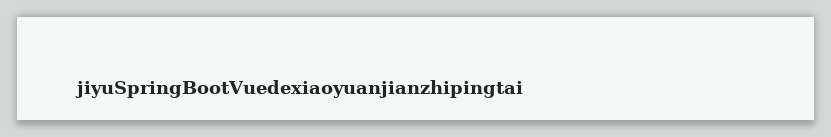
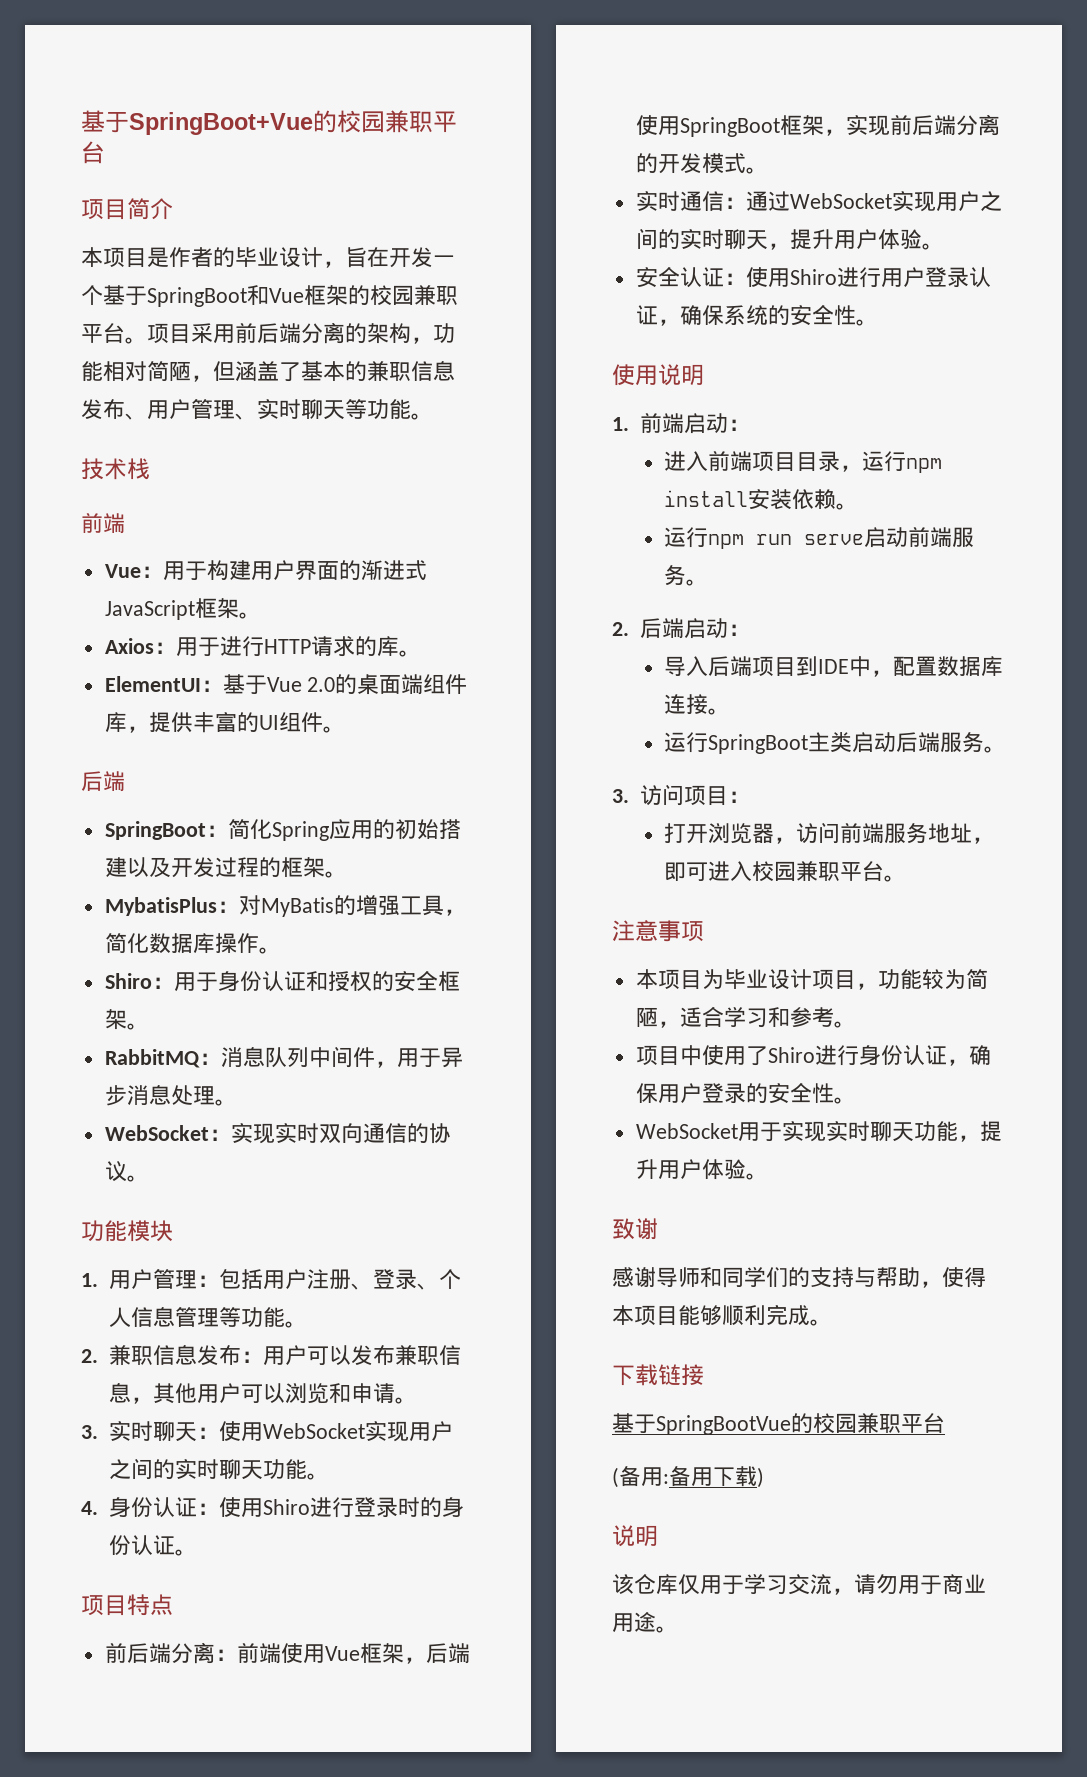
[75,80,523,98] jiyuSpringBootVuedexiaoyuanjianzhipingtai -> [81,110,457,135] [81,141,105,164] [81,198,173,220] [81,247,455,268] [81,285,458,307] [81,322,455,344] [81,360,455,382] [81,399,433,420] [81,458,150,480] [81,512,125,534] [104,560,427,581] [104,598,261,620] [104,636,421,657] [104,674,468,695] [104,712,345,733] [81,771,125,792] [104,819,461,841] [104,857,347,878] [104,895,466,917] [104,933,281,954] [104,971,460,992] [104,1009,149,1030] [104,1046,463,1068] [104,1084,237,1106] [104,1123,451,1144] [104,1161,149,1182] [81,1220,173,1242] [81,1269,462,1290] [109,1306,308,1328] [81,1344,462,1365] [109,1382,418,1404] [81,1421,454,1442] [109,1458,330,1480] [81,1497,465,1518] [109,1535,198,1556] [81,1594,173,1616] [104,1642,470,1664] [635,114,1000,137] [635,153,768,174] [635,191,1002,212] [635,228,944,250] [635,267,991,288] [635,305,878,326] [612,364,704,386] [612,412,751,434] [663,450,942,473] [663,489,858,510] [663,526,974,549] [663,565,708,586] [612,618,751,639] [663,656,1003,677] [663,694,730,715] [663,732,1006,754] [612,784,751,806] [663,822,994,844] [663,861,906,882] [612,920,704,942] [635,969,988,990] [635,1006,856,1028] [635,1045,991,1066] [635,1083,856,1104] [635,1121,1002,1142] [635,1159,768,1180] [612,1218,658,1240] [612,1267,986,1288] [612,1304,832,1326] [612,1364,704,1386] [612,1413,945,1435] [612,1466,764,1488] [612,1525,658,1547] [612,1574,986,1595] [612,1612,678,1633] 基于SpringBoot+Vue的校园兼职平台 // 项目简介 // 本项目是作者的毕业设计，旨在开发一个基于SpringBoot和Vue框架的校园兼职平台。项目采用前后端分离的架构，功能相对简陋，但涵盖了基本的兼职信息发布、用户管理、实时聊天等功能。 // 技术栈 // 前端 // Vue：用于构建用户界面的渐进式JavaScript框架。 // Axios：用于进行HTTP请求的库。 // ElementUI：基于Vue 2.0的桌面端组件库，提供丰富的UI组件。 // 后端 // SpringBoot：简化Spring应用的初始搭建以及开发过程的框架。 // MybatisPlus：对MyBatis的增强工具，简化数据库操作。 // Shiro：用于身份认证和授权的安全框架。 // RabbitMQ：消息队列中间件，用于异步消息处理。 // WebSocket：实现实时双向通信的协议。 // 功能模块 // 1.用户管理：包括用户注册、登录、个人信息管理等功能。 // 2.兼职信息发布：用户可以发布兼职信息，其他用户可以浏览和申请。 // 3.实时聊天：使用WebSocket实现用户之间的实时聊天功能。 // 4.身份认证：使用Shiro进行登录时的身份认证。 // 项目特点 // 前后端分离：前端使用Vue框架，后端使用SpringBoot框架，实现前后端分离的开发模式。 // 实时通信：通过WebSocket实现用户之间的实时聊天，提升用户体验。 // 安全认证：使用Shiro进行用户登录认证，确保系统的安全性。 // 使用说明 // 1.前端启动： // 进入前端项目目录，运行npm install安装依赖。 // 运行npm run serve启动前端服务。 // 2.后端启动： // 导入后端项目到IDE中，配置数据库连接。 // 运行SpringBoot主类启动后端服务。 // 3.访问项目： // 打开浏览器，访问前端服务地址，即可进入校园兼职平台。 // 注意事项 // 本项目为毕业设计项目，功能较为简陋，适合学习和参考。 // 项目中使用了Shiro进行身份认证，确保用户登录的安全性。 // WebSocket用于实现实时聊天功能，提升用户体验。 // 致谢 // 感谢导师和同学们的支持与帮助，使得本项目能够顺利完成。 // 下载链接 // 基于SpringBootVue的校园兼职平台 // (备用:备用下载) // 说明 // 该仓库仅用于学习交流，请勿用于商业用途。

